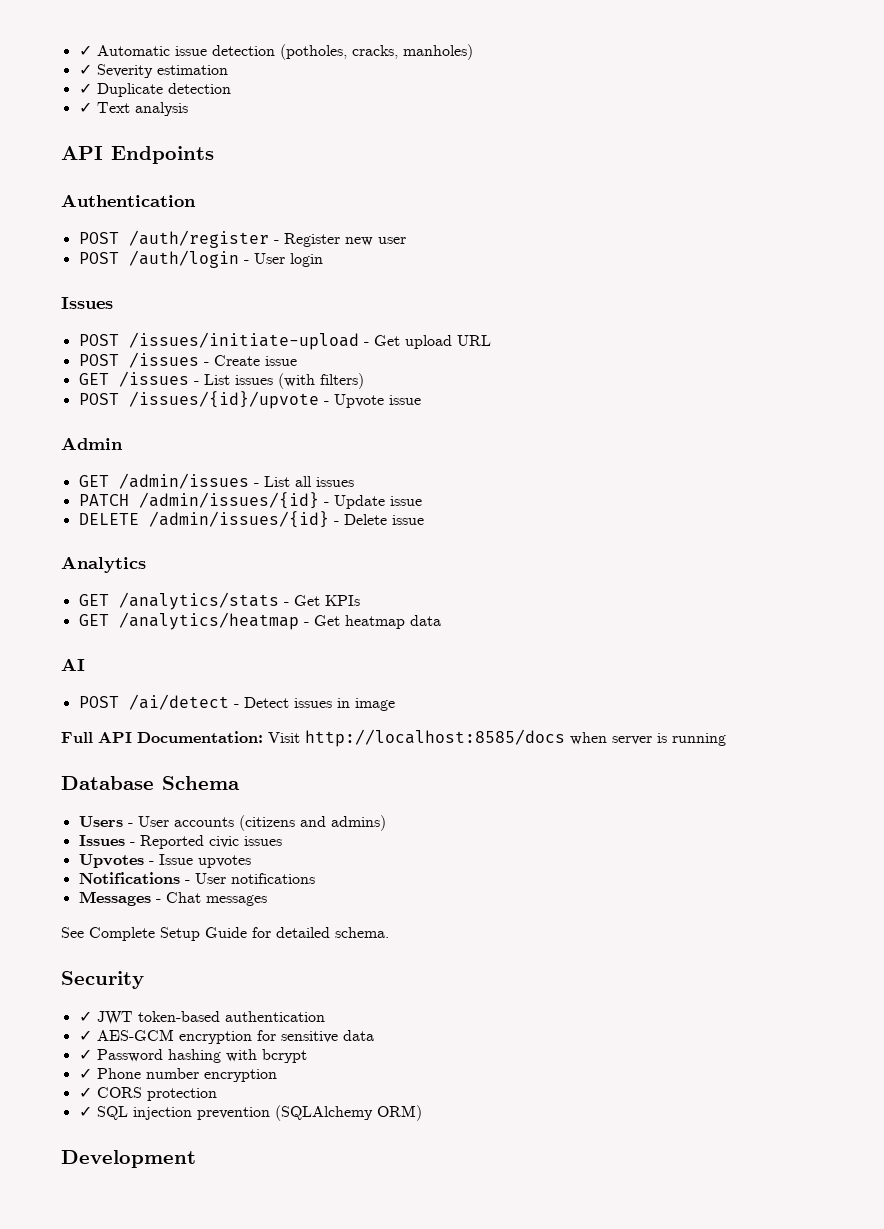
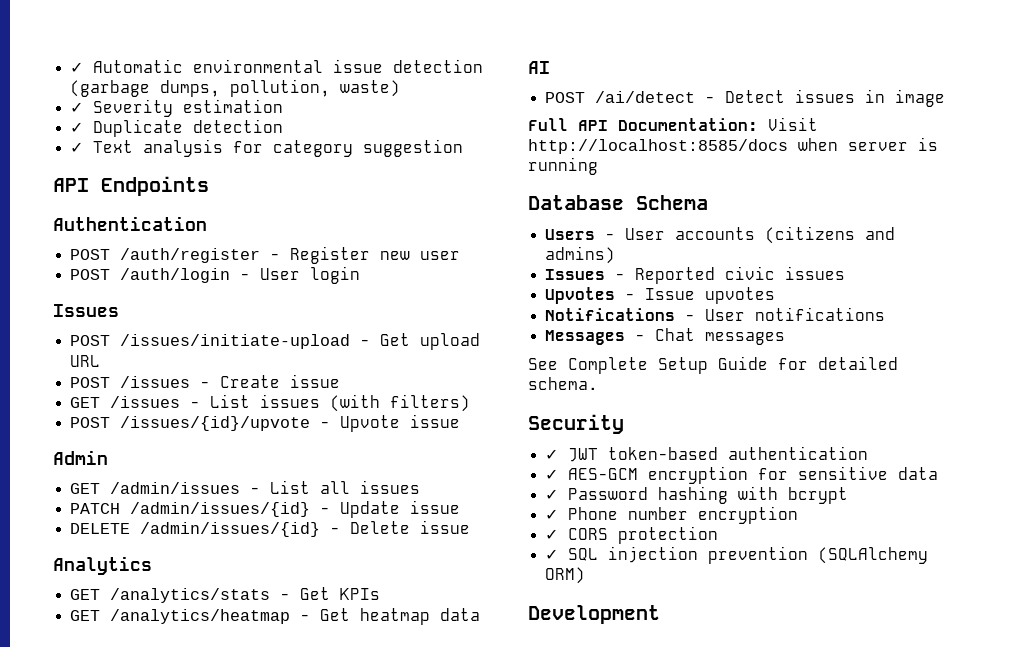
(170, 50) none -> [193,59,324,73] environmental
[279,44,473,60] (potholes, cracks, manholes) -> [70,79,401,97] (garbage dumps, pollution, waste)
(188, 109) none -> [233,139,464,157] for category suggestion

